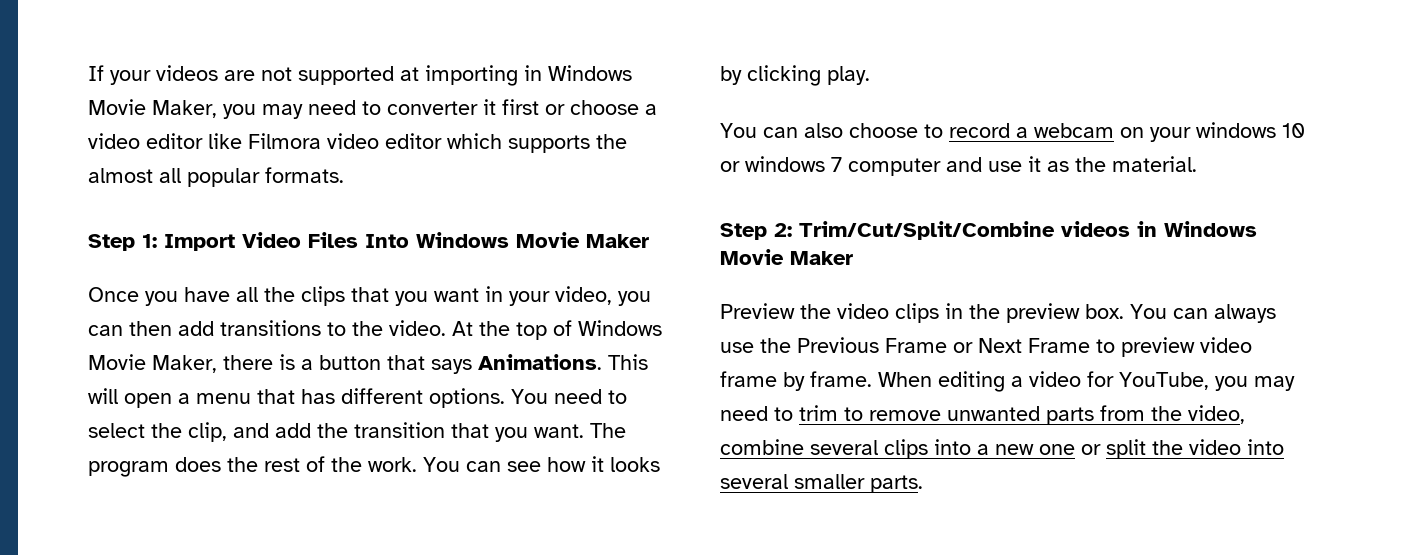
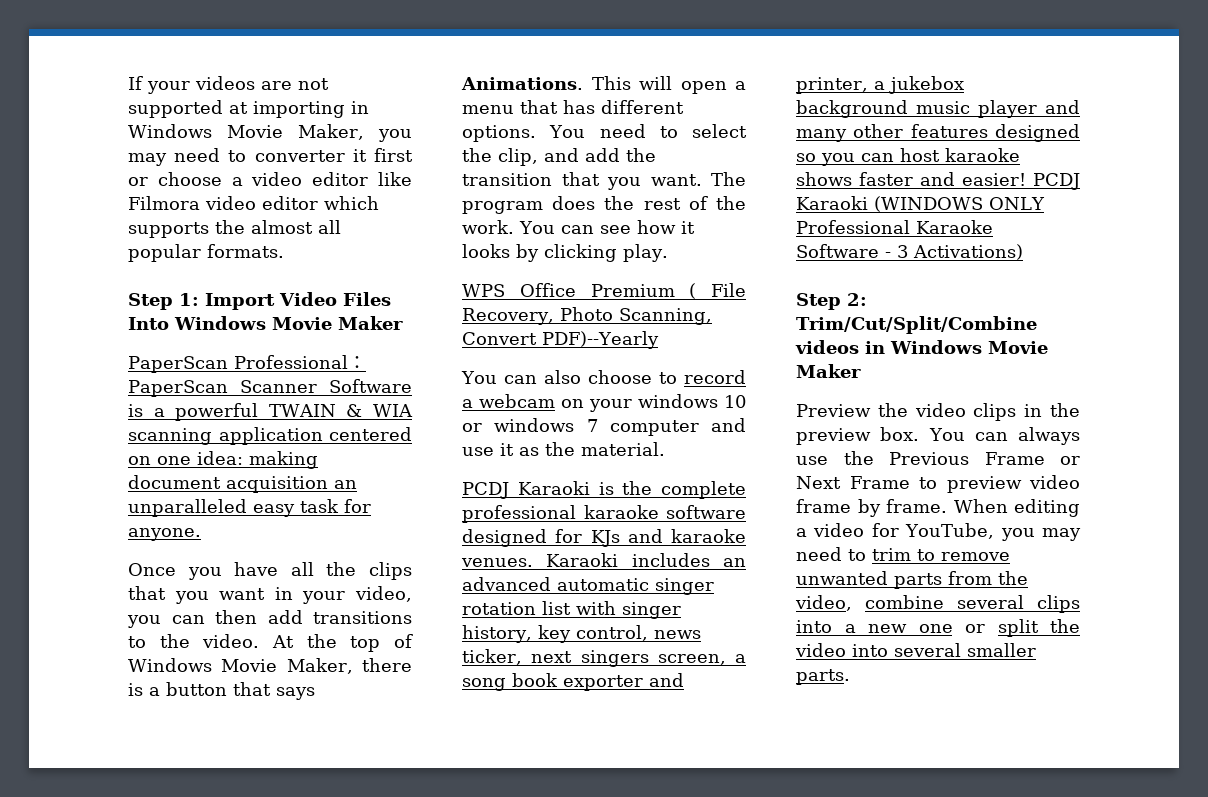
(649, 241) none -> [128,355,366,373] [128,379,412,397] [128,403,413,421] [128,427,412,445] [128,451,318,469] [128,475,357,493] [128,499,371,517] [128,528,201,541] // PaperScan Professional：PaperScan Scanner Software is a powerful TWAIN & WIA scanning application centered on one idea: making document acquisition an unparalleled easy task for anyone.
(870, 75) none -> [462,283,746,299] [462,307,712,325] [462,331,659,349] // WPS Office Premium ( File Recovery, Photo Scanning, Convert PDF)--Yearly
(1197, 164) none -> [462,481,746,499] [462,505,746,523] [462,529,746,547] [461,553,746,567] [462,577,714,595] [462,601,681,619] [462,625,701,643] [462,649,746,667] [462,673,684,691] [796,76,964,94] [796,100,1080,118] [796,124,1080,142] [796,148,1020,166] [796,172,1080,190] [796,196,1045,212] [796,220,993,234] [796,244,1023,260] // PCDJ Karaoki is the complete professional karaoke software designed for KJs and karaoke venues. Karaoki includes an advanced automatic singer rotation list with singer history, key control, news ticker, next singers screen, a song book exporter and printer, a jukebox background music player and many other features designed so you can host karaoke shows faster and easier! PCDJ Karaoki (WINDOWS ONLY Professional Karaoke Software - 3 Activations)

